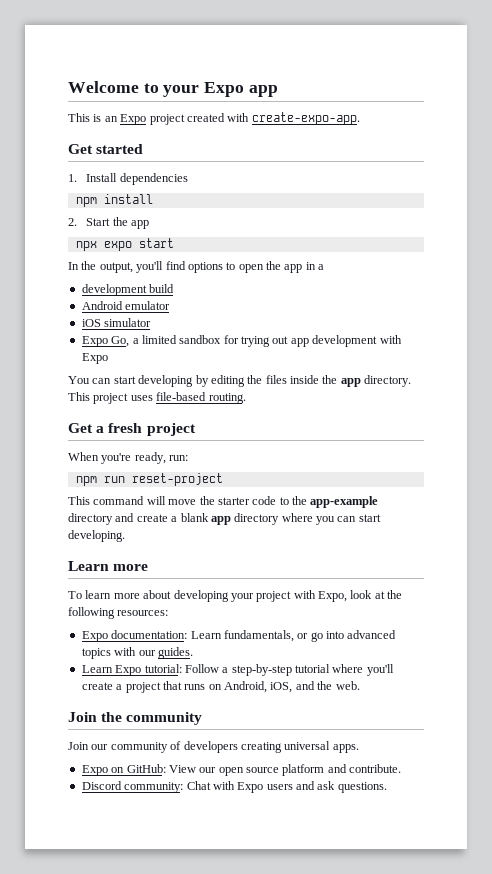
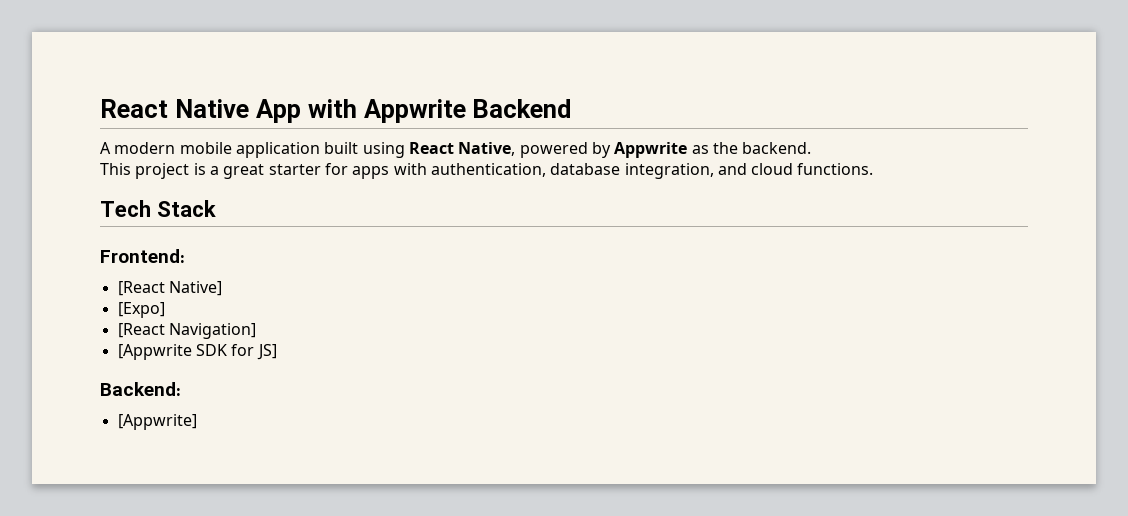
[68,81,278,97] [68,112,360,125] [68,144,144,154] [68,173,188,185] [75,194,153,207] [68,217,150,229] [75,238,174,251] [68,261,325,273] [81,284,175,296] [81,301,171,310] [81,318,152,327] [81,335,402,347] [81,353,108,364] [68,375,412,387] [68,392,246,404] [68,423,196,436] [68,452,189,464] [75,473,223,486] [68,496,379,508] [68,513,381,525] [68,530,125,542] [68,561,149,571] [68,590,403,602] [68,607,169,619] [81,630,397,642] [81,647,193,659] [81,664,394,676] [81,681,360,693] [68,712,203,725] [68,741,359,753] [81,764,402,776] [81,781,387,793] Welcome to your Expo app // This is an Expo project created with create-expo-app. // Get started // 1. Install dependencies // npm install // 2. Start the app // npx expo start // In the output, you'll find options to open the app in a // development build // Android emulator // iOS simulator // Expo Go, a limited sandbox for trying out app development with Expo // You can start developing by editing the files inside the app directory. This project uses file-based routing. // Get a fresh project // When you're ready, run: // npm run reset-project // This command will move the starter code to the app-example directory and create a blank app directory where you can start developing. // Learn more // To learn more about developing your project with Expo, look at the following resources: // Expo documentation: Learn fundamentals, or go into advanced topics with our guides. // Learn Expo tutorial: Follow a step-by-step tutorial where you'll create a project that runs on Android, iOS, and the web. // Join the community // Join our community of developers creating universal apps. // Expo on GitHub: View our open source platform and contribute. // Discord community: Chat with Expo users and ask questions. -> [100,99,572,123] [100,142,812,158] [100,163,874,179] [100,200,216,217] [100,249,185,263] [117,281,222,296] [117,302,165,318] [117,323,256,339] [117,344,277,360] [100,382,181,396] [117,414,197,430] React Native App with Appwrite Backend // A modern mobile application built using React Native, powered by Appwrite as the backend. // This project is a great starter for apps with authentication, database integration, and cloud functions. // Tech Stack // Frontend: // [React Native] // [Expo] // [React Navigation] // [Appwrite SDK for JS] // Backend: // [Appwrite]

